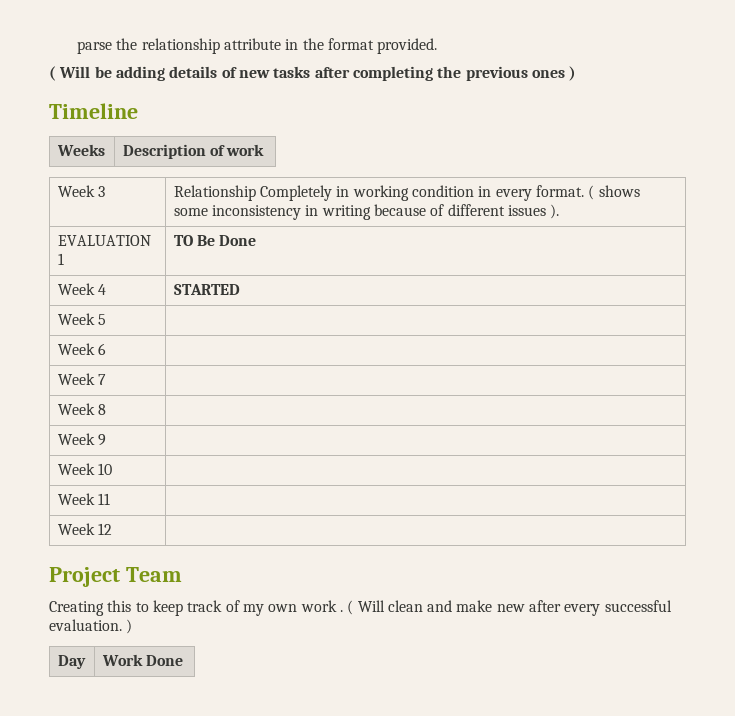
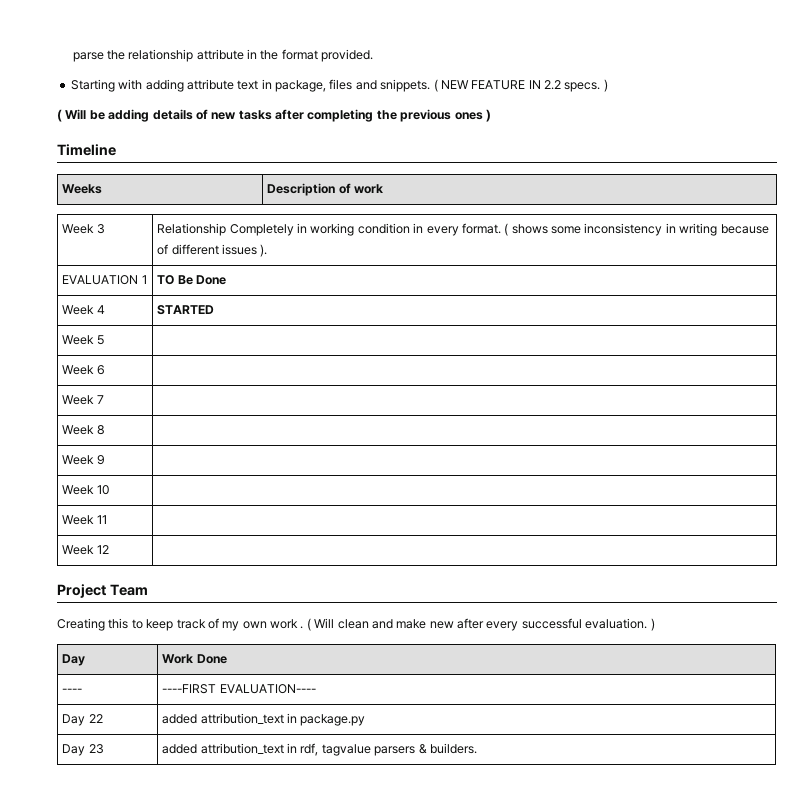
(438, 46) none -> [70,79,608,92] // Starting with adding attribute text in package, files and snippets. ( NEW FEATURE IN 2.2 specs. )
(183, 660) none -> [62,688,83,693] [162,684,316,694] [62,714,103,726] [162,713,366,726] [62,744,104,756] [162,743,477,756] // ---- | ----FIRST EVALUATION---- // Day 22 | added attribution_text in package.py // Day 23 | added attribution_text in rdf, tagvalue parsers & builders.

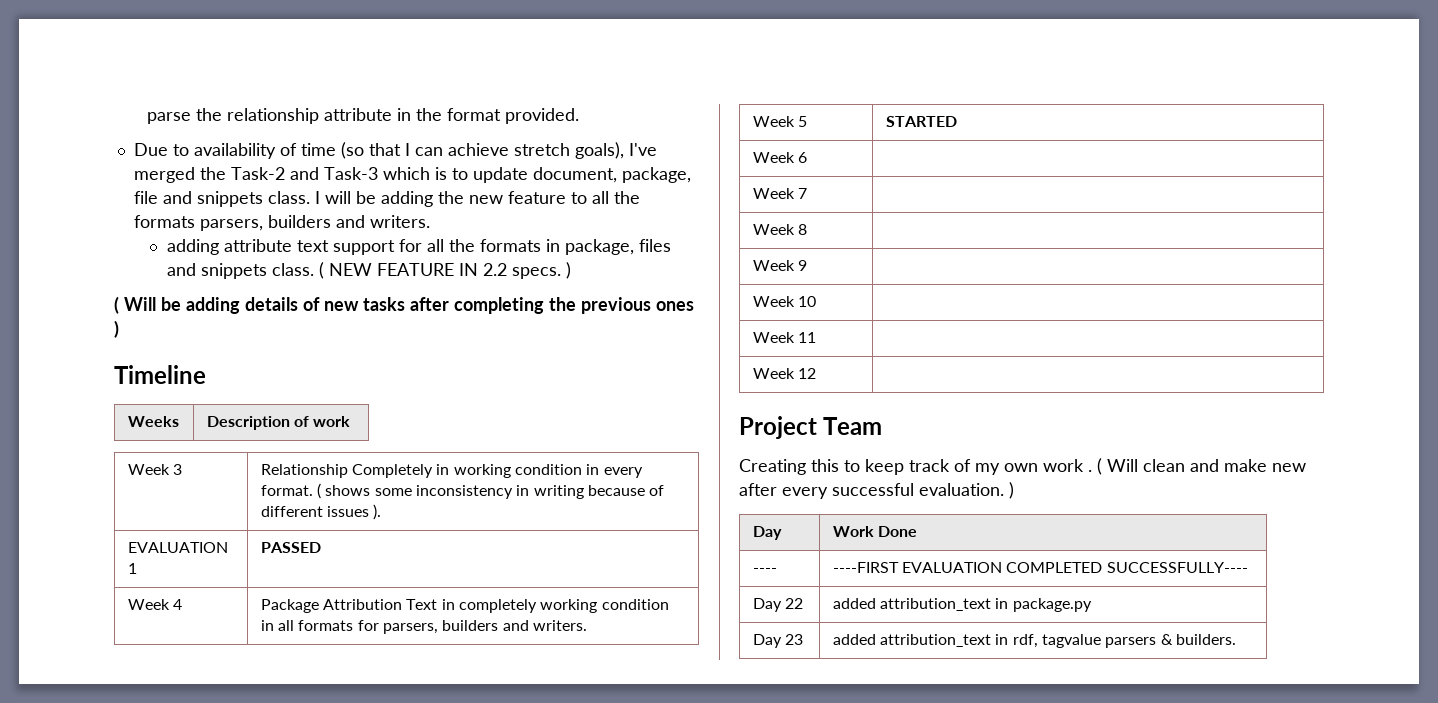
[70,79,259,92] Starting with adding attribute text -> [133,142,657,159] [133,167,691,183] [133,191,640,207] [133,215,430,231] [166,239,541,255] Due to availability of time (so that I can achieve stretch goals), I've merged the Task-2 and Task-3 which is to update document, package, file and snippets class. I will be adding the new feature to all the formats parsers, builders and writers. // adding attribute text support for all the formats
[380,79,431,92] snippets. -> [200,263,314,279] snippets class.
[157,275,227,285] TO Be Done -> [260,542,321,553] PASSED
[157,305,215,315] STARTED -> [260,599,669,613] [260,620,588,634] Package Attribution Text in completely working condition in all formats for parsers, builders and writers.
(104, 340) none -> [885,116,957,127] STARTED
[219,684,316,694] EVALUATION---- -> [902,562,1248,573] EVALUATION COMPLETED SUCCESSFULLY----

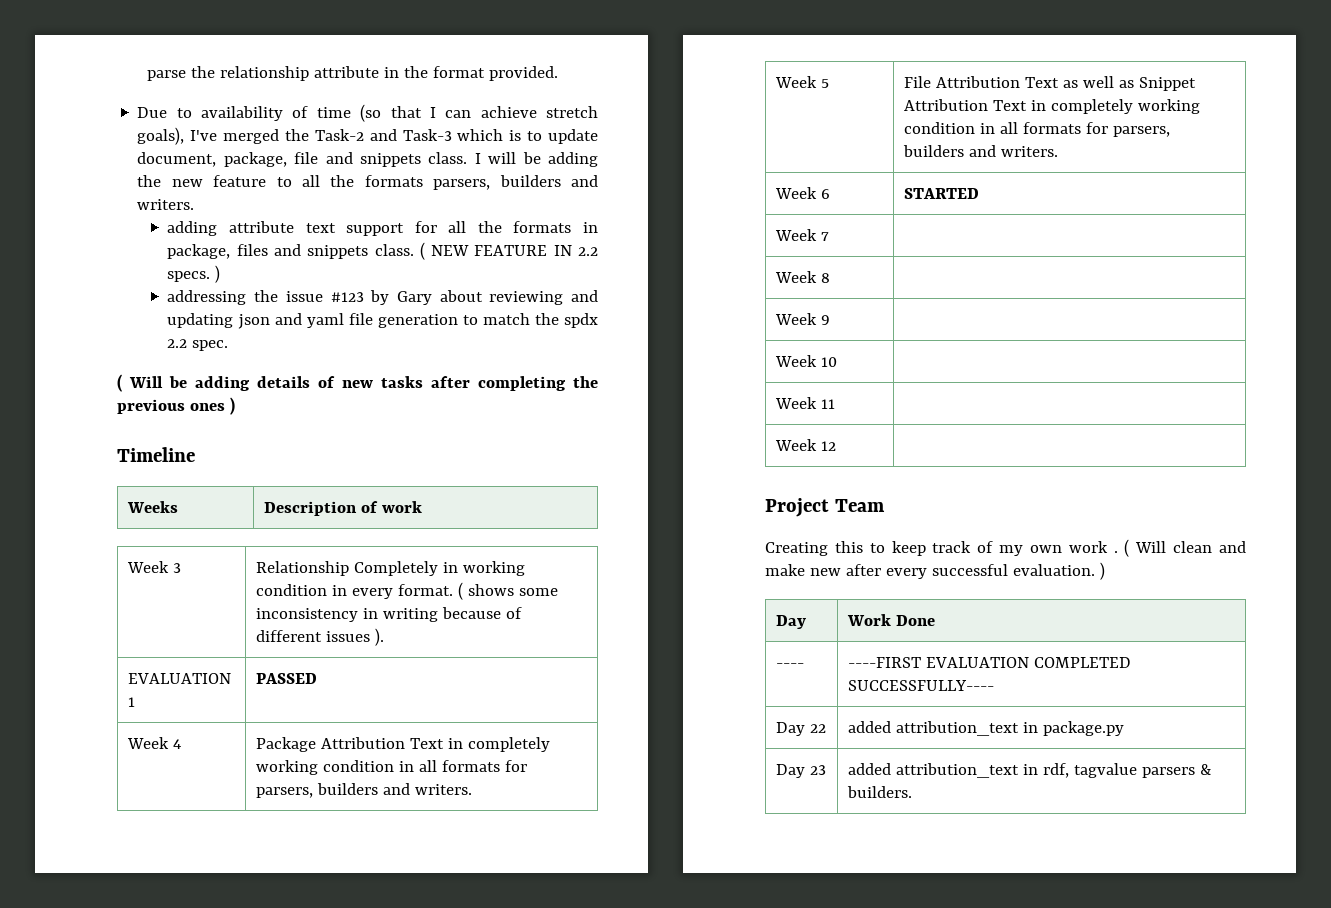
(571, 270) none -> [167,290,598,305] [167,313,598,329] [167,339,229,351] // addressing the issue #123 by Gary about reviewing and updating json and yaml file generation to match the spdx 2.2 spec.
[885,116,957,127] STARTED -> [904,76,1197,91] [904,99,1201,114] [904,122,1171,137] [903,145,1059,157] File Attribution Text as well as Snippet Attribution Text in completely working condition in all formats for parsers, builders and writers.
(808, 157) none -> [904,188,980,199] STARTED

